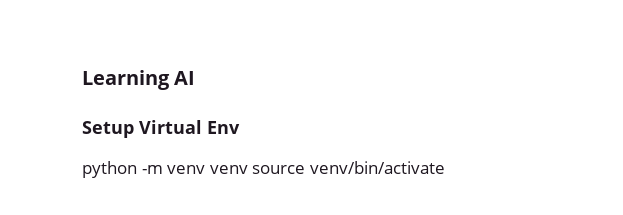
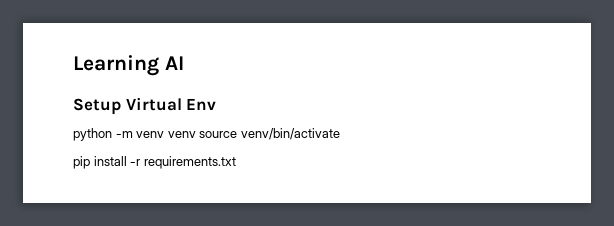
(445, 167) none -> [73,156,236,169] // pip install -r requirements.txt

